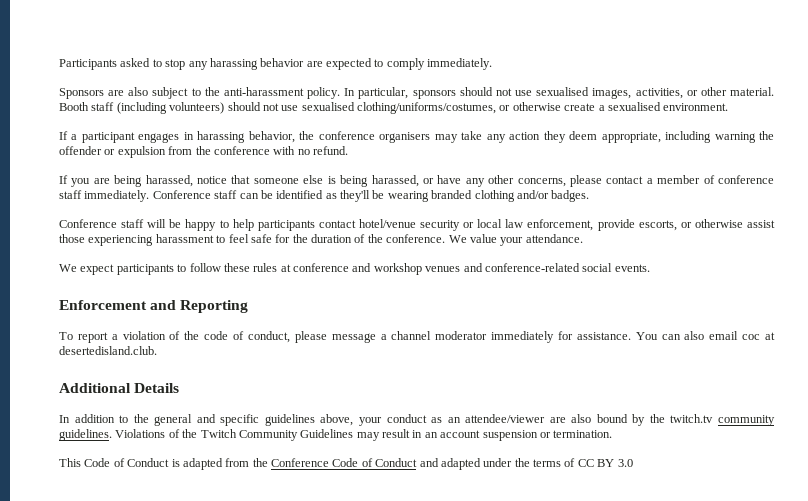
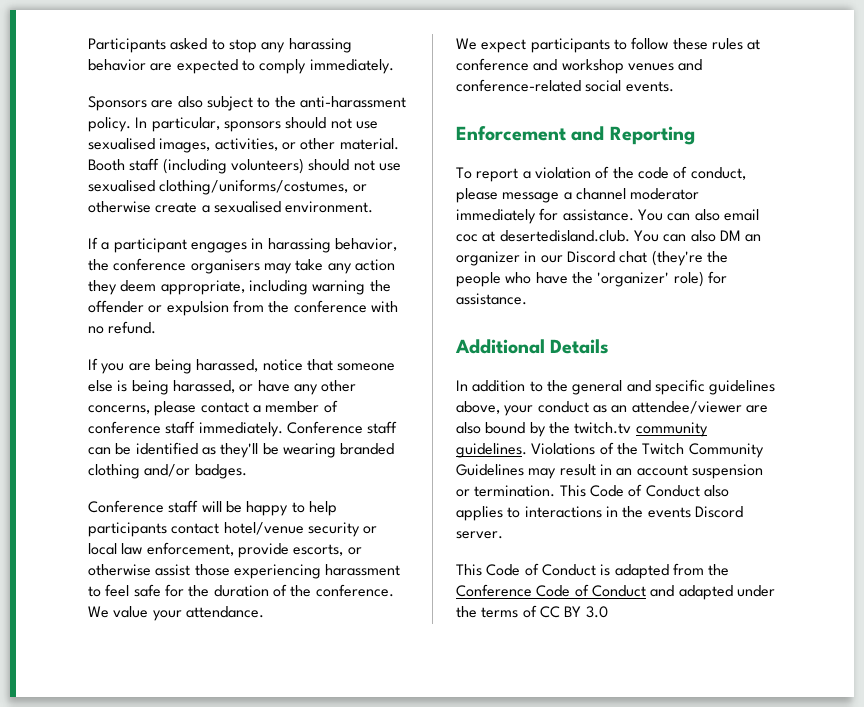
(157, 350) none -> [633,230,762,242] [456,250,728,266] [456,271,727,287] [456,293,527,305] You can also DM an organizer in our Discord chat (they're the people who have the 'organizer' role) for assistance.
(613, 434) none -> [559,484,729,497] [456,506,743,521] [456,531,503,539] This Code of Conduct also applies to interactions in the events Discord server.

